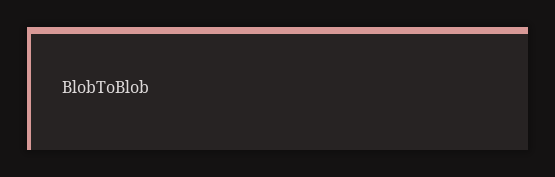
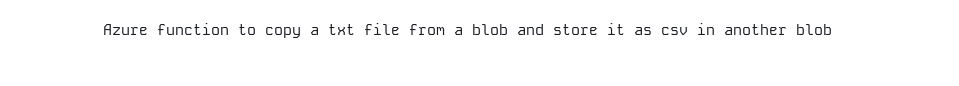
[62,80,149,93] BlobToBlob -> [103,23,833,38] Azure function to copy a txt file from a blob and store it as csv in another blob

